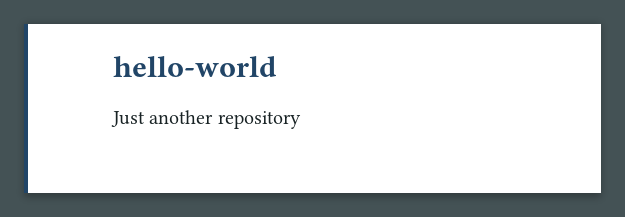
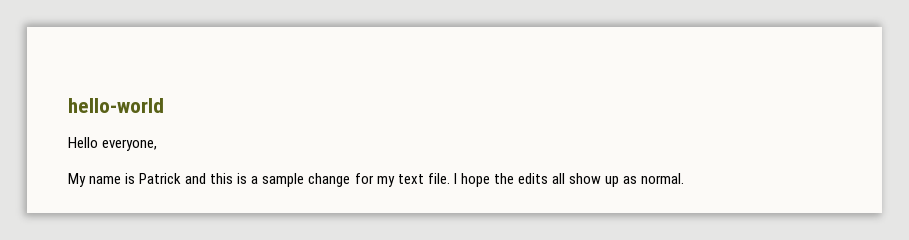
[111,110,301,129] Just another repository -> [68,137,158,151] [68,173,685,187] Hello everyone, // My name is Patrick and this is a sample change for my text file. I hope the edits all show up as normal.

